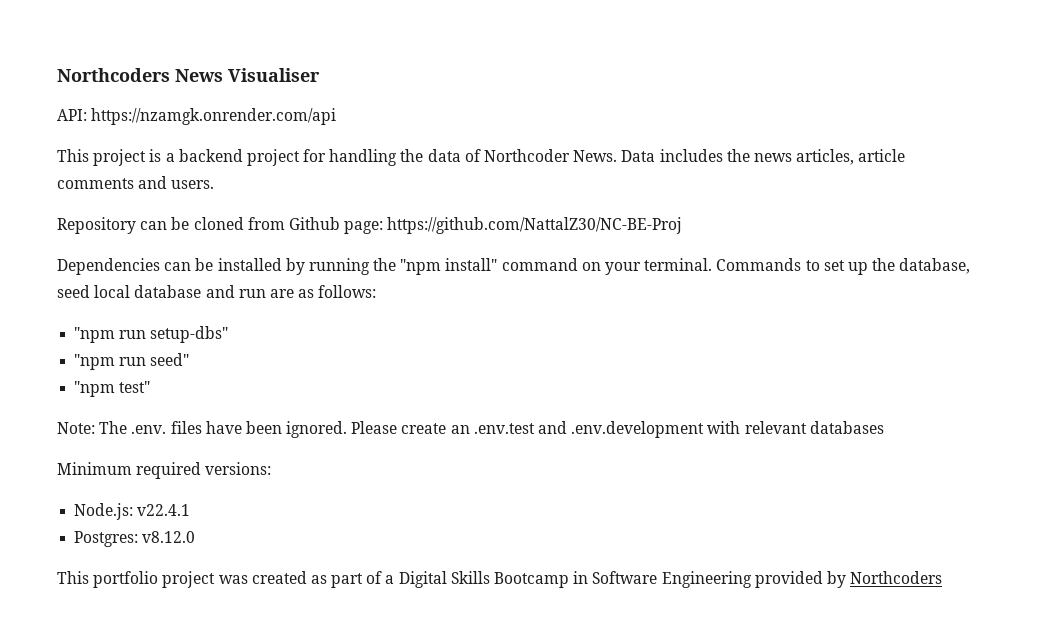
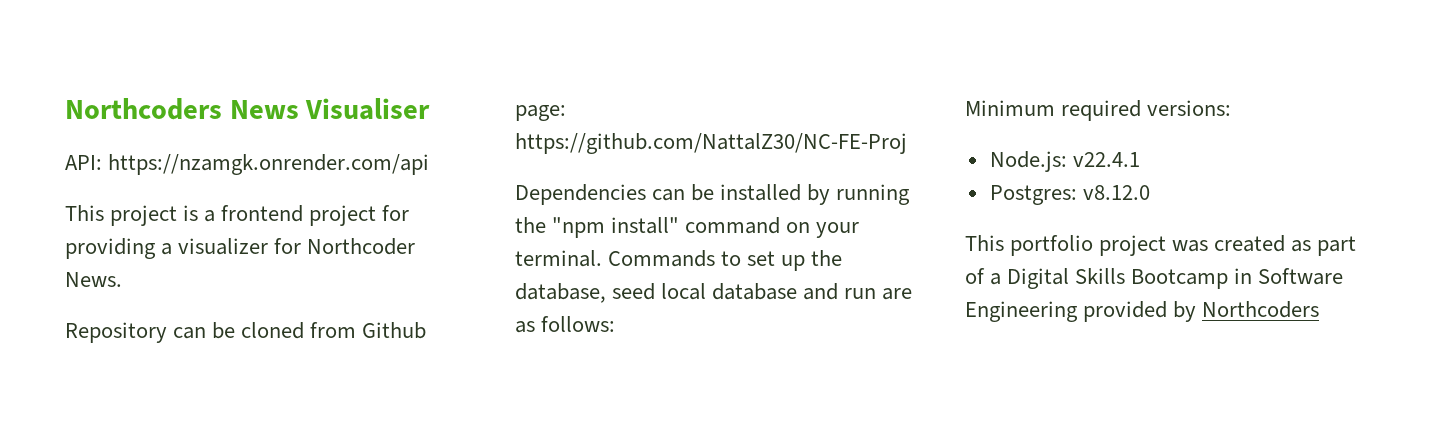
[178,149,243,162] backend -> [221,205,304,222] frontend
[329,149,906,166] [57,176,215,189] handling the data of Northcoder News. Data includes the news articles, article comments and users. -> [65,238,416,259] [65,272,122,287] providing a visualizer for Northcoder News.
[387,217,683,234] https://github.com/NattalZ30/NC-BE-Proj -> [515,133,907,154] https://github.com/NattalZ30/NC-FE-Proj
[74,326,229,343] [74,353,190,370] [74,381,151,397] [57,421,884,438] // "npm run setup-dbs" // "npm run seed" // "npm test" // Note: The .env. files have been ignored. Please create an .env.test and .env.development with relevant databases -> (616, 324) none

